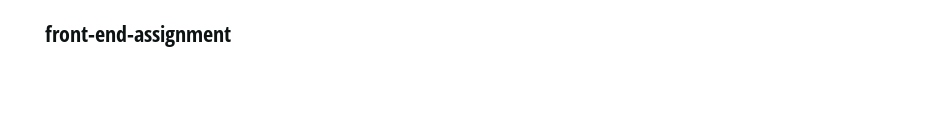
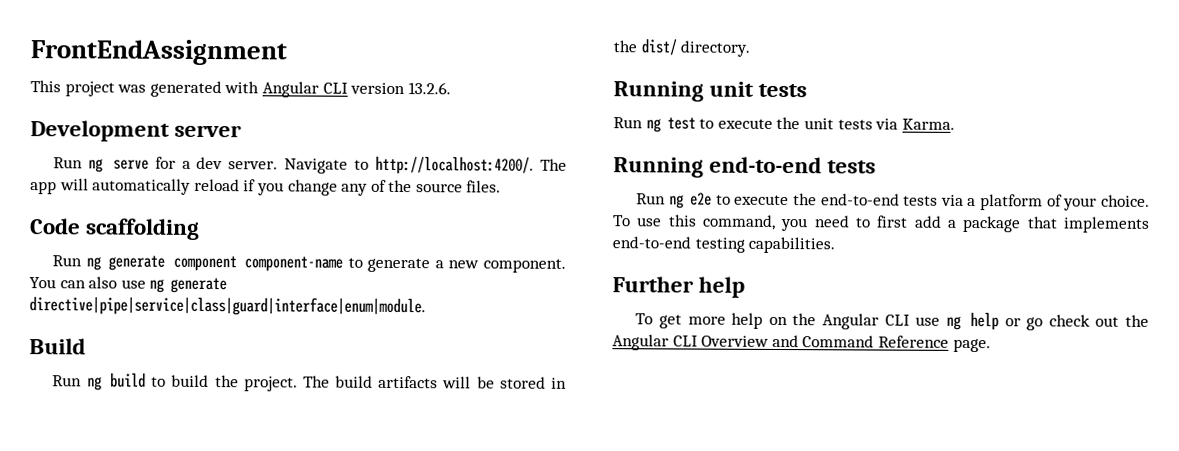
[45,25,231,47] front-end-assignment -> [30,39,287,66] [30,80,451,98] [30,120,243,142] [53,155,567,175] [30,178,502,196] [29,218,201,240] [52,255,566,273] [29,276,228,294] [29,296,426,317] [29,338,86,355] [52,372,567,392] [613,38,751,57] [613,81,808,102] [613,116,955,133] [613,156,877,178] [636,192,1150,211] [612,214,1150,233] [612,236,836,254] [612,276,746,298] [635,311,1149,331] [612,334,991,353] FrontEndAssignment // This project was generated with Angular CLI version 13.2.6. // Development server // Run ng serve for a dev server. Navigate to http://localhost:4200/. The app will automatically reload if you change any of the source files. // Code scaffolding // Run ng generate component component-name to generate a new component. You can also use ng generate directive|pipe|service|class|guard|interface|enum|module. // Build // Run ng build to build the project. The build artifacts will be stored in the dist/ directory. // Running unit tests // Run ng test to execute the unit tests via Karma. // Running end-to-end tests // Run ng e2e to execute the end-to-end tests via a platform of your choice. To use this command, you need to first add a package that implements end-to-end testing capabilities. // Further help // To get more help on the Angular CLI use ng help or go check out the Angular CLI Overview and Command Reference page.

